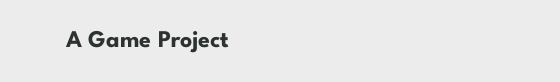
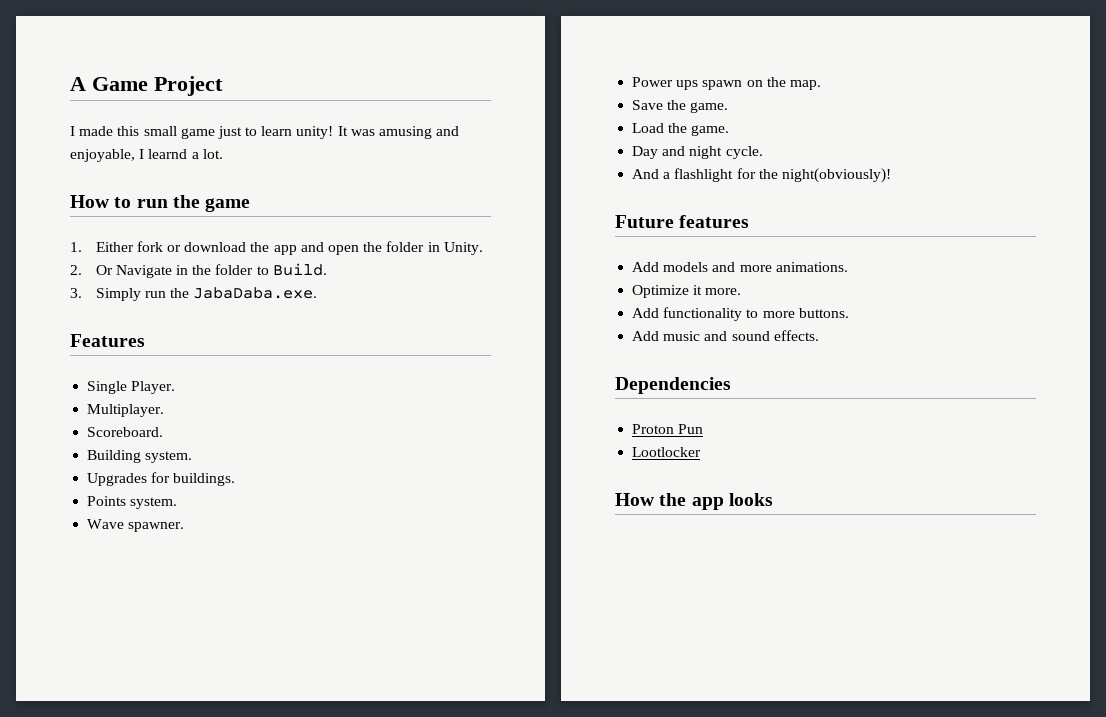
(229, 42) none -> [70,126,460,139] [70,149,223,162] [70,195,251,212] [70,241,483,255] [70,263,327,278] [70,287,318,301] [70,334,145,347] [87,381,176,394] [87,404,165,417] [87,427,164,437] [87,450,193,463] [87,472,236,486] [87,496,178,509] [87,519,185,532] [632,77,821,90] [632,100,729,113] [632,123,730,136] [632,146,763,159] [632,168,891,183] [615,215,750,228] [632,262,848,272] [632,285,742,298] [632,307,849,321] [632,330,819,341] [615,377,731,394] [632,424,704,434] [632,447,702,457] [615,493,773,510] // I made this small game just to learn unity! It was amusing and enjoyable, I learnd a lot. // How to run the game // 1. Either fork or download the app and open the folder in Unity. // 2. Or Navigate in the folder to Build. // 3. Simply run the JabaDaba.exe. // Features // Single Player. // Multiplayer. // Scoreboard. // Building system. // Upgrades for buildings. // Points system. // Wave spawner. // Power ups spawn on the map. // Save the game. // Load the game. // Day and night cycle. // And a flashlight for the night(obviously)! // Future features // Add models and more animations. // Optimize it more. // Add functionality to more buttons. // Add music and sound effects. // Dependencies // Proton Pun // Lootlocker // How the app looks

